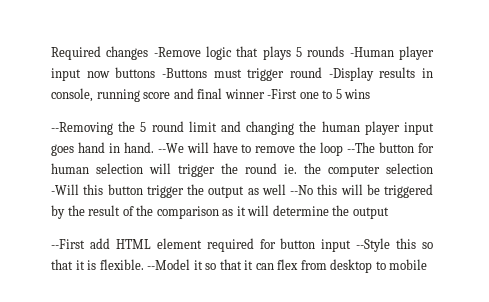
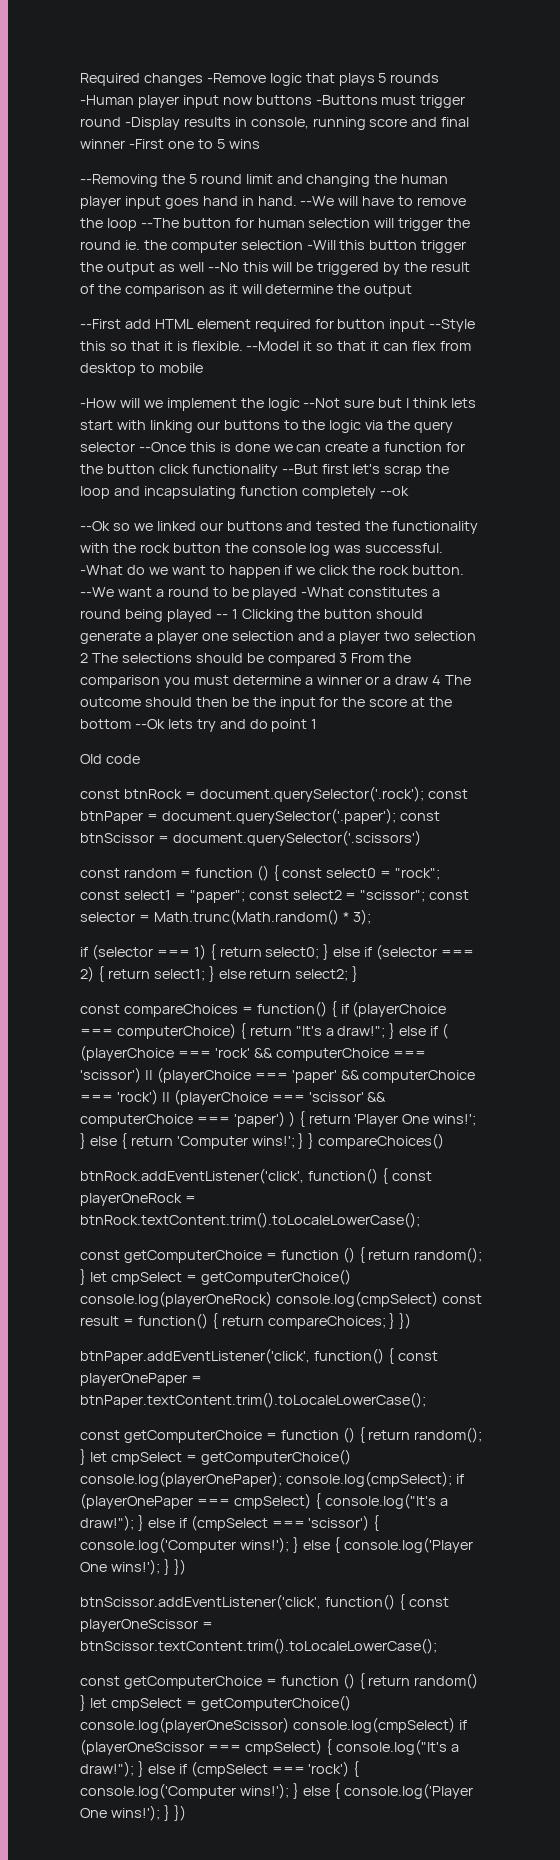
(428, 264) none -> [80,398,477,411] [80,420,454,433] [80,442,466,452] [80,464,450,477] [80,486,409,499] [80,521,479,534] [80,543,444,556] [80,565,465,578] [80,587,441,600] [80,609,424,622] [80,631,477,644] [80,653,412,666] [80,675,472,688] [80,697,453,710] [80,719,318,732] [80,754,140,764] [80,786,468,802] [80,808,440,824] [80,830,421,846] [80,865,441,881] [80,890,470,903] [80,909,371,925] [80,944,475,960] [80,966,359,982] [80,1001,447,1017] [80,1023,449,1039] [80,1045,426,1061] [80,1067,476,1083] [80,1089,387,1105] [80,1111,477,1127] [80,1133,445,1149] [80,1168,432,1184] [80,1193,196,1206] [80,1212,420,1228] [80,1247,483,1263] [80,1269,351,1285] [80,1291,482,1307] [80,1313,412,1329] [80,1348,438,1364] [80,1373,202,1386] [80,1392,426,1408] [80,1427,483,1443] [80,1449,351,1465] [80,1471,464,1487] [80,1493,448,1509] [80,1515,380,1531] [80,1537,473,1553] [80,1559,186,1575] [80,1594,449,1610] [80,1619,213,1632] [80,1638,437,1654] [80,1673,479,1689] [80,1695,351,1711] [80,1717,467,1733] [80,1739,459,1755] [80,1761,360,1777] [80,1783,473,1799] [80,1805,186,1821] // -How will we implement the logic --Not sure but I think lets start with linking our buttons to the logic via the query selector --Once this is done we can create a function for the button click functionality --But first let's scrap the loop and incapsulating function completely --ok // --Ok so we linked our buttons and tested the functionality with the rock button the console log was successful. -What do we want to happen if we click the rock button. --We want a round to be played -What constitutes a round being played -- 1 Clicking the button should generate a player one selection and a player two selection 2 The selections should be compared 3 From the comparison you must determine a winner or a draw 4 The outcome should then be the input for the score at the bottom --Ok lets try and do point 1 // Old code // const btnRock = document.querySelector('.rock'); const btnPaper = document.querySelector('.paper'); const btnScissor = document.querySelector('.scissors') // const random = function () { const select0 = "rock"; const select1 = "paper"; const select2 = "scissor"; const selector = Math.trunc(Math.random() * 3); // if (selector === 1) { return select0; } else if (selector === 2) { return select1; } else return select2; } // const compareChoices = function() { if (playerChoice === computerChoice) { return "It's a draw!"; } else if ( (playerChoice === 'rock' && computerChoice === 'scissor') || (playerChoice === 'paper' && computerChoice === 'rock') || (playerChoice === 'scissor' && computerChoice === 'paper') ) { return 'Player One wins!'; } else { return 'Computer wins!'; } } compareChoices() // btnRock.addEventListener('click', function() { const playerOneRock = btnRock.textContent.trim().toLocaleLowerCase(); // const getComputerChoice = function () { return random(); } let cmpSelect = getComputerChoice() console.log(playerOneRock) console.log(cmpSelect) const result = function() { return compareChoices; } }) // btnPaper.addEventListener('click', function() { const playerOnePaper = btnPaper.textContent.trim().toLocaleLowerCase(); // const getComputerChoice = function () { return random(); } let cmpSelect = getComputerChoice() console.log(playerOnePaper); console.log(cmpSelect); if (playerOnePaper === cmpSelect) { console.log("It's a draw!"); } else if (cmpSelect === 'scissor') { console.log('Computer wins!'); } else { console.log('Player One wins!'); } }) // btnScissor.addEventListener('click', function() { const playerOneScissor = btnScissor.textContent.trim().toLocaleLowerCase(); // const getComputerChoice = function () { return random() } let cmpSelect = getComputerChoice() console.log(playerOneScissor) console.log(cmpSelect) if (playerOneScissor === cmpSelect) { console.log("It's a draw!"); } else if (cmpSelect === 'rock') { console.log('Computer wins!'); } else { console.log('Player One wins!'); } })

